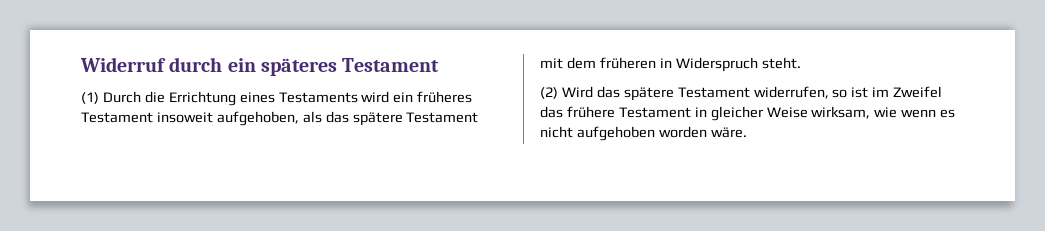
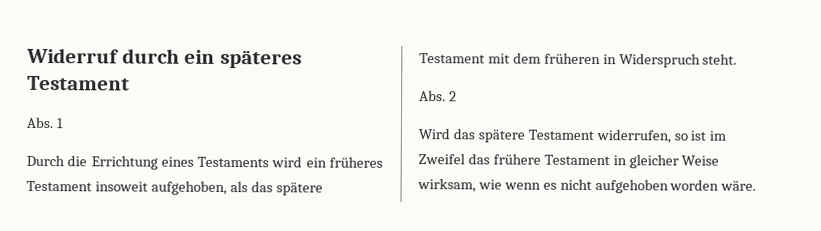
[81,92,99,104] (1) -> [26,116,63,129] Abs. 1 //
[540,87,558,99] (2) -> [419,90,457,102] Abs. 2 //

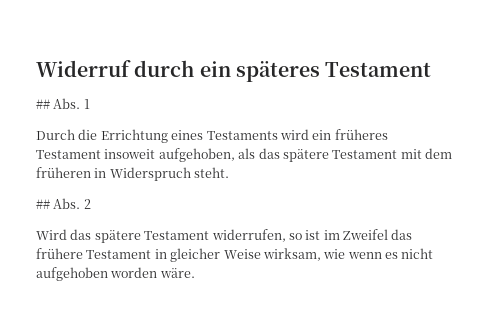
(130, 83) none -> [36,99,50,109] ##
(738, 59) none -> [36,199,50,209] ##

